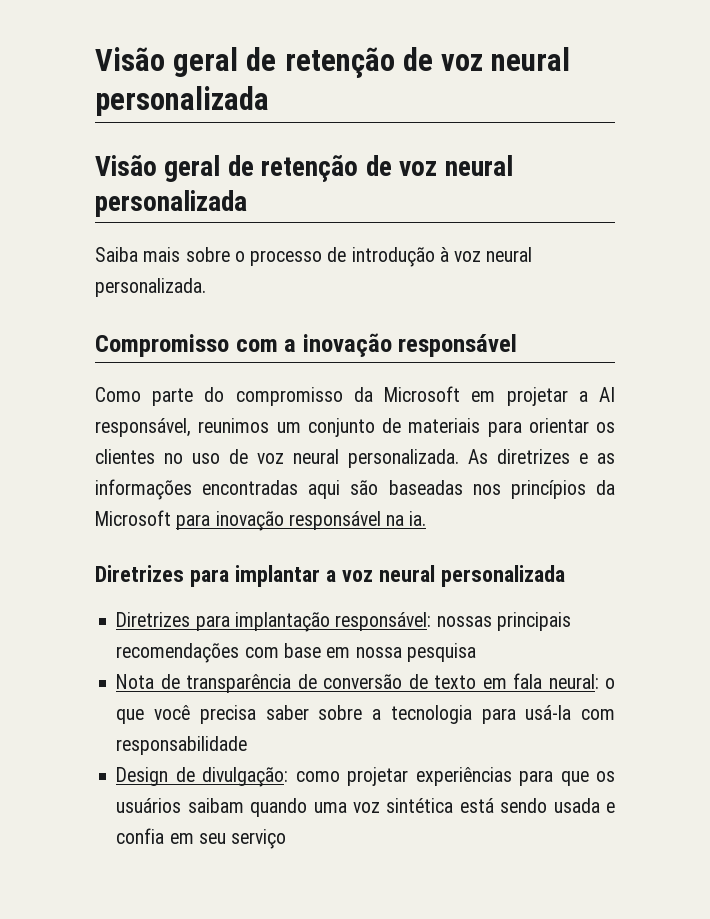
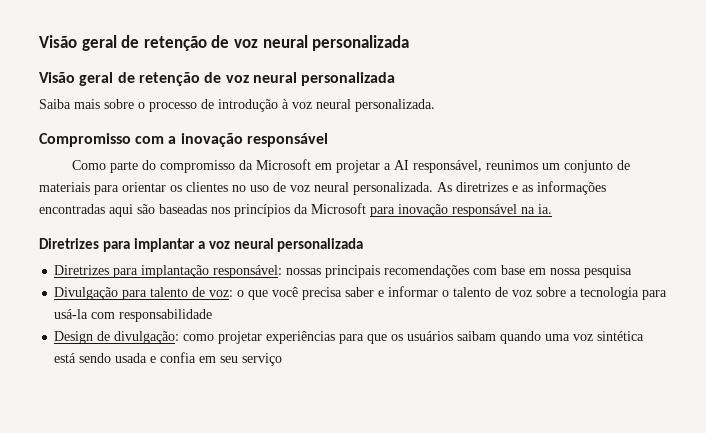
[116,673,599,693] Nota de transparência de conversão de texto em fala neural: -> [54,287,234,300] Divulgação para talento de voz:
(309, 712) none -> [378,286,533,297] e informar o talento de voz

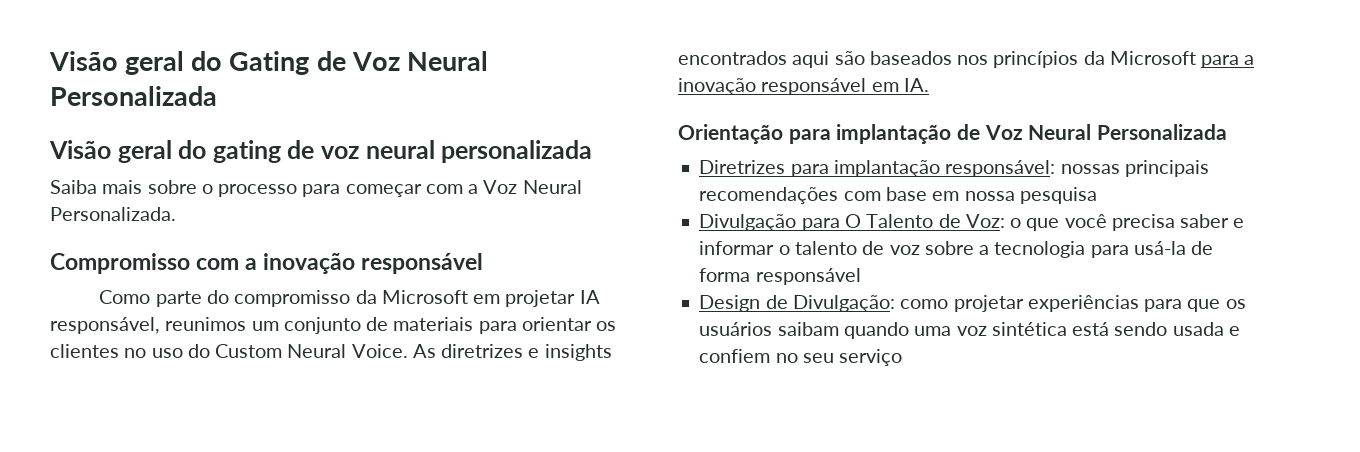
[39,35,410,51] [39,72,200,86] Visão geral de retenção de voz neural personalizada // Visão geral de retenção -> [49,51,488,75] [50,86,217,106] [49,140,281,163] Visão geral do Gating de Voz Neural Personalizada // Visão geral do gating
[201,99,435,112] de introdução à voz neural personalizada. -> [302,180,582,197] [50,207,176,221] para começar com a Voz Neural Personalizada.
[384,160,410,170] a AI -> [579,290,600,304] IA
[273,181,606,195] [39,204,105,214] de voz neural personalizada. As diretrizes e as informações encontradas -> [187,344,612,361] [678,51,787,65] do Custom Neural Voice. As diretrizes e insights encontrados
[159,204,207,214] baseadas -> [869,51,952,65] baseados
[398,204,552,217] [39,238,364,252] inovação responsável na ia. // Diretrizes para implantar a voz neural personalizada -> [1244,55,1255,65] [678,78,929,95] [678,124,1228,144] a inovação responsável em IA. // Orientação para implantação de Voz Neural Personalizada
[150,287,234,297] talento de voz: -> [844,214,1005,228] O Talento de Voz:
[91,309,213,322] com responsabilidade -> [1191,241,1214,255] [699,268,861,285] de forma responsável
[114,331,180,344] divulgação: -> [792,295,895,312] Divulgação:
[160,352,217,363] confia em -> [699,349,798,363] confiem no

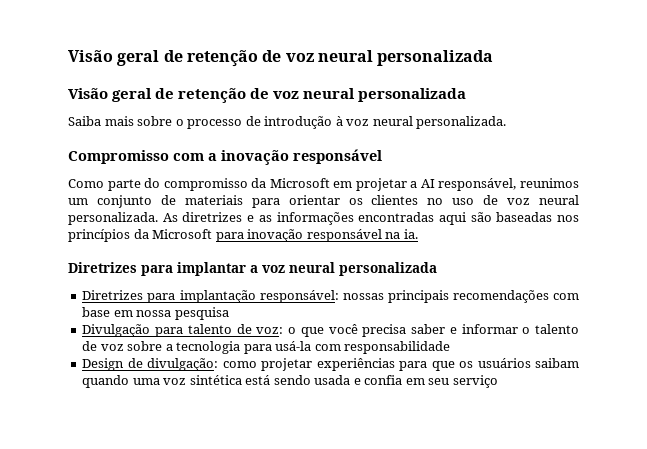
[49,51,488,75] [50,86,217,106] [49,140,281,163] Visão geral do Gating de Voz Neural Personalizada // Visão geral do gating -> [68,50,494,67] [68,88,247,103] Visão geral de retenção de voz neural personalizada // Visão geral de retenção
[302,180,582,197] [50,207,176,221] para começar com a Voz Neural Personalizada. -> [245,116,507,129] de introdução à voz neural personalizada.
[579,290,600,304] IA -> [410,179,435,188] a AI
[187,344,612,361] [678,51,787,65] do Custom Neural Voice. As diretrizes e insights encontrados -> [483,195,580,205] [68,212,435,225] de voz neural personalizada. As diretrizes e as informações encontradas
[869,51,952,65] baseados -> [496,212,553,222] baseadas
[1244,55,1255,65] [678,78,929,95] [678,124,1228,144] a inovação responsável em IA. // Orientação para implantação de Voz Neural Personalizada -> [247,229,418,242] [68,262,437,276] inovação responsável na ia. // Diretrizes para implantar a voz neural personalizada
[844,214,1005,228] O Talento de Voz: -> [187,324,284,334] talento de voz:
[1191,241,1214,255] [699,268,861,285] de forma responsável -> [314,341,451,354] com responsabilidade
[792,295,895,312] Divulgação: -> [147,358,219,371] divulgação:
[699,349,798,363] confiem no -> [364,375,425,385] confia em

